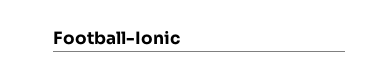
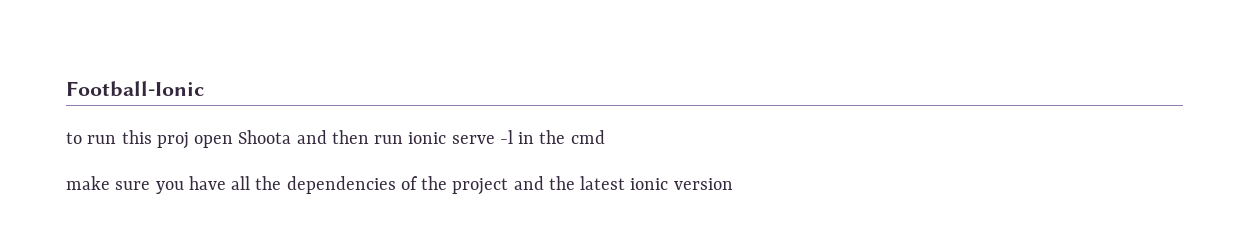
(180, 37) none -> [66,130,605,149] [66,176,733,195] // to run this proj open Shoota and then run ionic serve -l in the cmd // make sure you have all the dependencies of the project and the latest ionic version

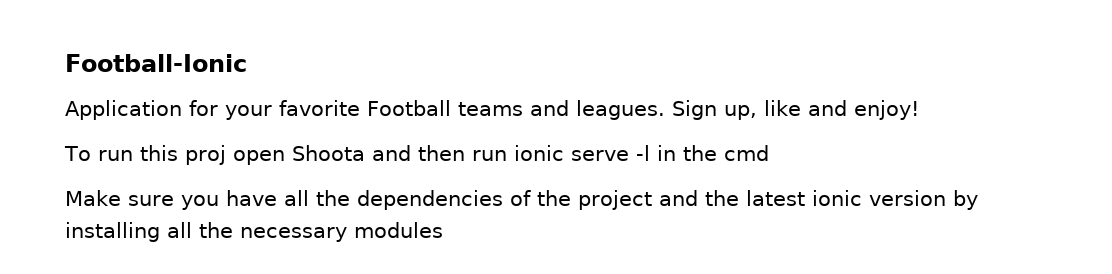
[66,132,82,144] to -> [65,100,919,120] [64,146,91,161] Application for your favorite Football teams and leagues. Sign up, like and enjoy! // To
[66,176,110,190] make -> [65,190,121,206] Make
(733, 184) none -> [952,190,978,210] [65,222,443,242] by installing all the necessary modules

